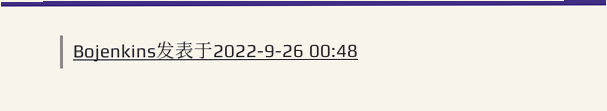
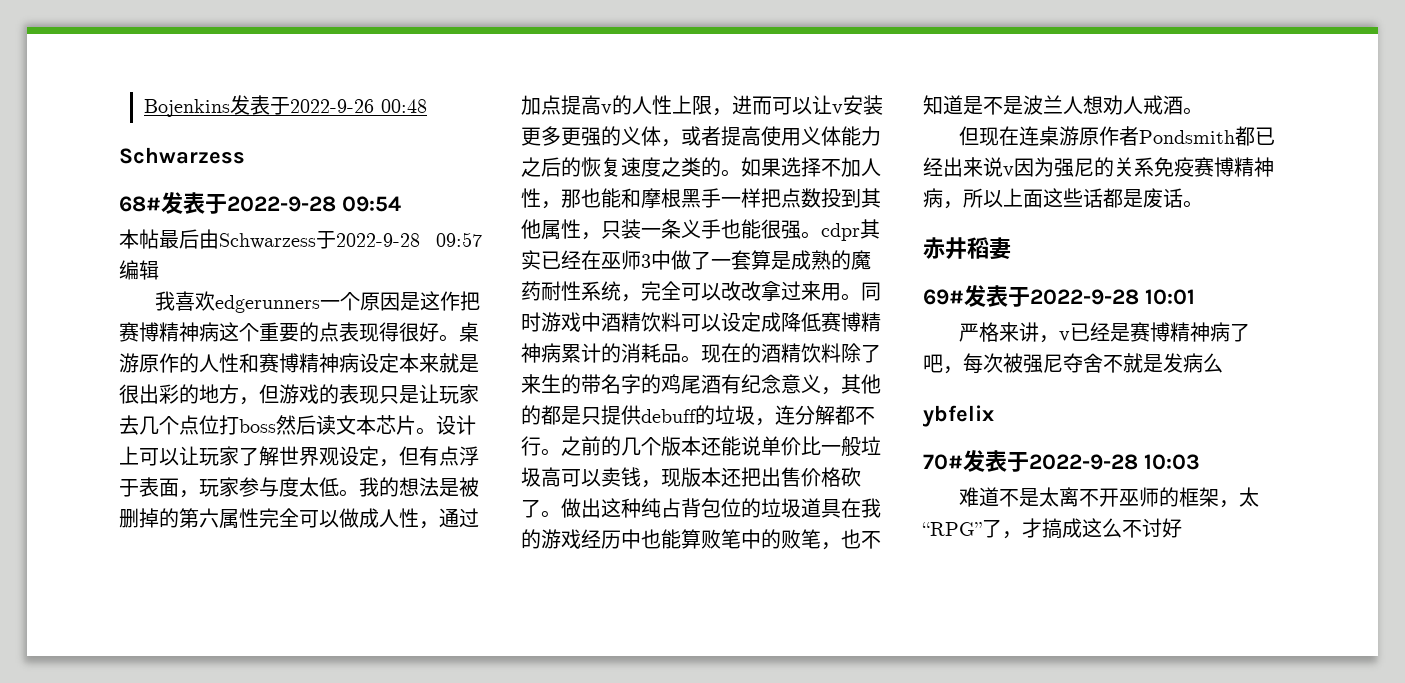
(360, 50) none -> [119,147,245,164] [119,192,401,214] [119,229,482,249] [119,260,159,280] [154,291,480,313] [119,322,479,342] [119,353,479,373] [119,384,479,405] [119,415,476,435] [119,446,479,467] [119,477,479,498] [119,508,479,529] [521,95,883,116] [521,126,881,147] [521,157,881,177] [521,188,881,209] [521,219,880,241] [521,250,871,270] [521,281,881,302] [521,312,881,332] [521,343,881,363] [521,374,881,395] [521,405,875,426] [521,436,881,456] [521,467,861,488] [521,498,881,518] [521,529,881,550] [923,95,1203,115] [958,126,1275,146] [923,157,1274,177] [923,188,1203,209] [923,237,1011,260] [923,285,1195,307] [958,322,1250,343] [923,353,1223,374] [923,405,994,427] [923,450,1200,472] [958,487,1259,508] [922,518,1182,539] // Schwarzess // 68#发表于2022-9-28 09:54 // 本帖最后由Schwarzess于2022-9-28 09:57编辑 // 我喜欢edgerunners一个原因是这作把赛博精神病这个重要的点表现得很好。桌游原作的人性和赛博精神病设定本来就是很出彩的地方，但游戏的表现只是让玩家去几个点位打boss然后读文本芯片。设计上可以让玩家了解世界观设定，但有点浮于表面，玩家参与度太低。我的想法是被删掉的第六属性完全可以做成人性，通过加点提高v的人性上限，进而可以让v安装更多更强的义体，或者提高使用义体能力之后的恢复速度之类的。如果选择不加人性，那也能和摩根黑手一样把点数投到其他属性，只装一条义手也能很强。cdpr其实已经在巫师3中做了一套算是成熟的魔药耐性系统，完全可以改改拿过来用。同时游戏中酒精饮料可以设定成降低赛博精神病累计的消耗品。现在的酒精饮料除了来生的带名字的鸡尾酒有纪念意义，其他的都是只提供debuff的垃圾，连分解都不行。之前的几个版本还能说单价比一般垃圾高可以卖钱，现版本还把出售价格砍了。做出这种纯占背包位的垃圾道具在我的游戏经历中也能算败笔中的败笔，也不知道是不是波兰人想劝人戒酒。 // 但现在连桌游原作者Pondsmith都已经出来说v因为强尼的关系免疫赛博精神病，所以上面这些话都是废话。 // 赤井稻妻 // 69#发表于2022-9-28 10:01 // 严格来讲，v已经是赛博精神病了吧，每次被强尼夺舍不就是发病么 // ybfelix // 70#发表于2022-9-28 10:03 // 难道不是太离不开巫师的框架，太“RPG”了，才搞成这么不讨好

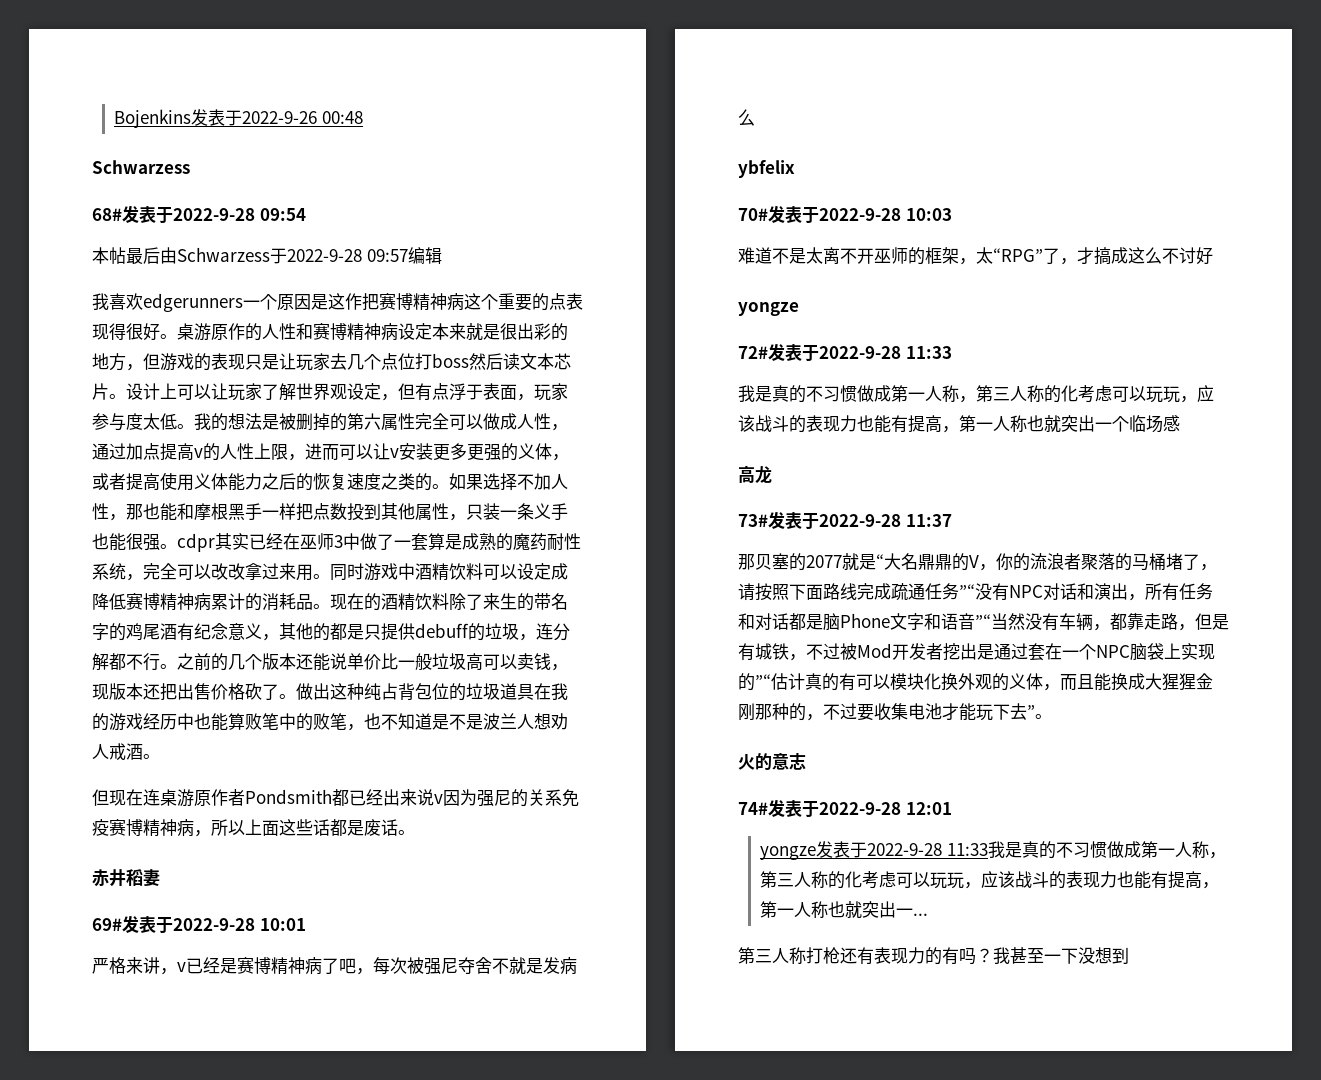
(1182, 528) none -> [738,302,799,316] [738,343,952,361] [738,385,1214,403] [738,415,1180,433] [738,465,772,484] [738,511,952,529] [738,553,1217,571] [738,583,1213,601] [738,613,1229,631] [738,643,1215,661] [738,673,1213,691] [738,703,1052,721] [738,753,806,770] [738,799,952,817] [760,841,1226,860] [760,871,1220,889] [760,901,929,918] [738,947,1129,965] // yongze // 72#发表于2022-9-28 11:33 // 我是真的不习惯做成第一人称，第三人称的化考虑可以玩玩，应该战斗的表现力也能有提高，第一人称也就突出一个临场感 // 高龙 // 73#发表于2022-9-28 11:37 // 那贝塞的2077就是“大名鼎鼎的V，你的流浪者聚落的马桶堵了，请按照下面路线完成疏通任务”“没有NPC对话和演出，所有任务和对话都是脑Phone文字和语音”“当然没有车辆，都靠走路，但是有城铁，不过被Mod开发者挖出是通过套在一个NPC脑袋上实现的”“估计真的有可以模块化换外观的义体，而且能换成大猩猩金刚那种的，不过要收集电池才能玩下去”。 // 火的意志 // 74#发表于2022-9-28 12:01 // yongze发表于2022-9-28 11:33我是真的不习惯做成第一人称，第三人称的化考虑可以玩玩，应该战斗的表现力也能有提高，第一人称也就突出一... // 第三人称打枪还有表现力的有吗？我甚至一下没想到

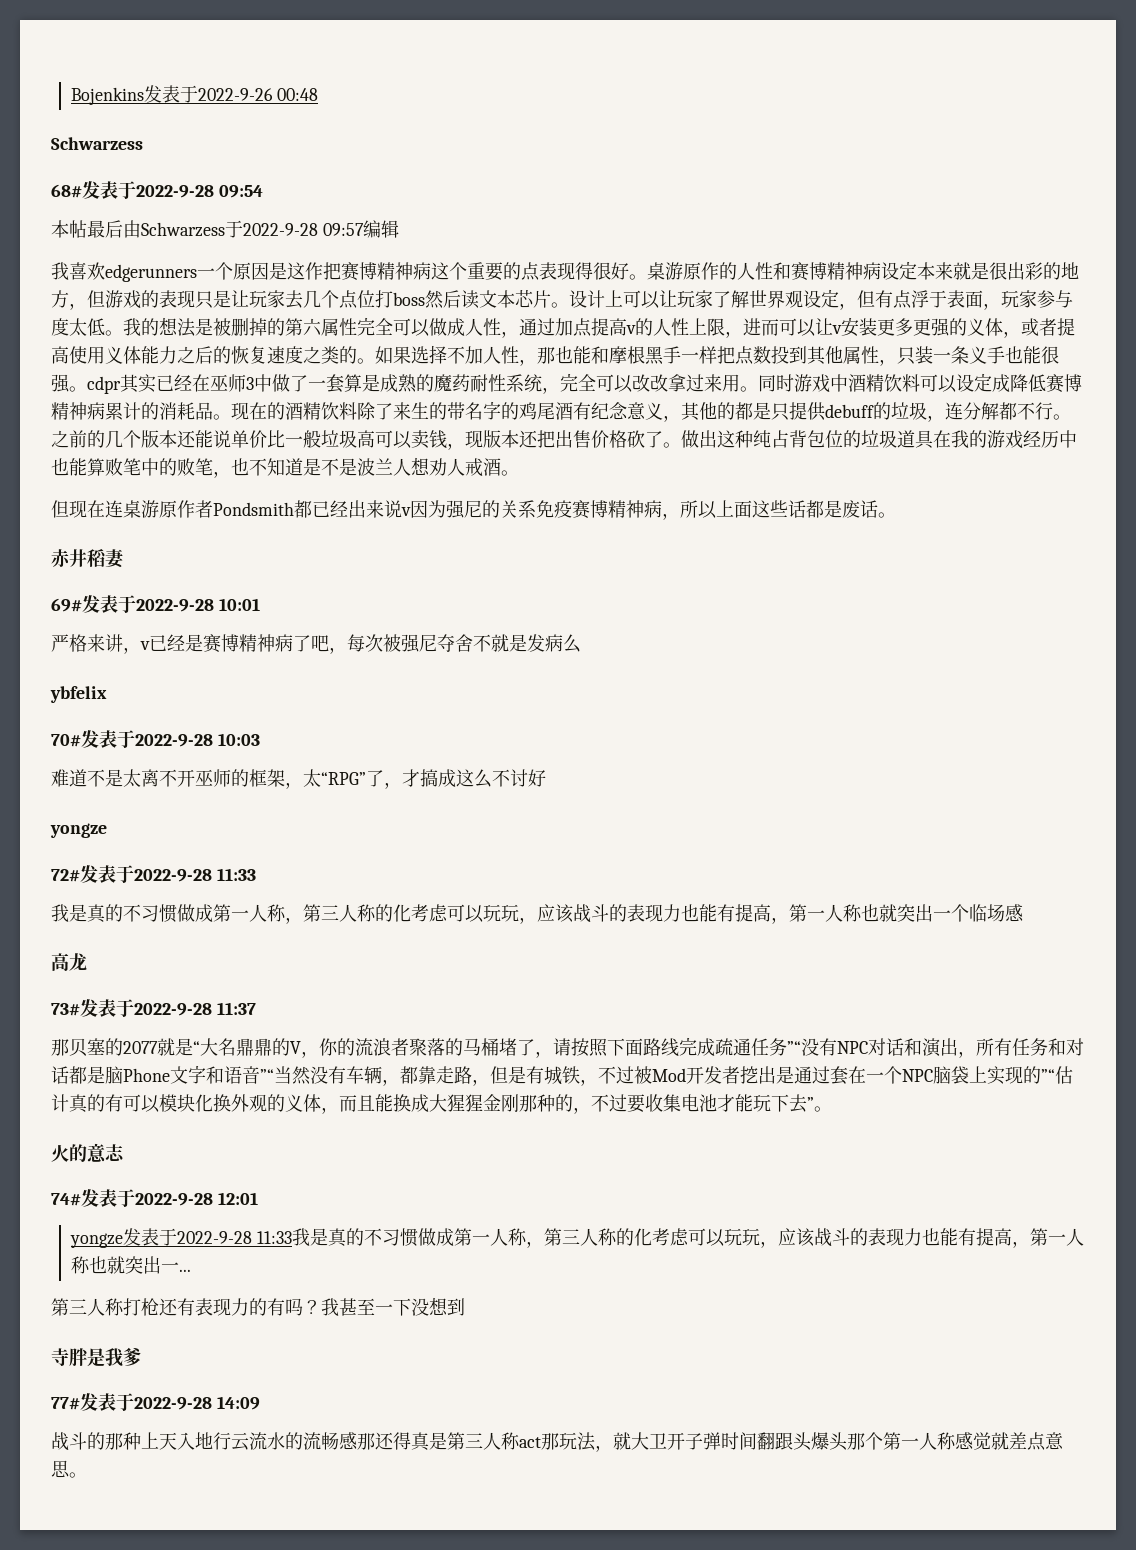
(1129, 955) none -> [51,1347,141,1367] [51,1393,260,1411] [51,1432,1064,1452] [51,1460,87,1478] // 寺胖是我爹 // 77#发表于2022-9-28 14:09 // 战斗的那种上天入地行云流水的流畅感那还得真是第三人称act那玩法，就大卫开子弹时间翻跟头爆头那个第一人称感觉就差点意思。

